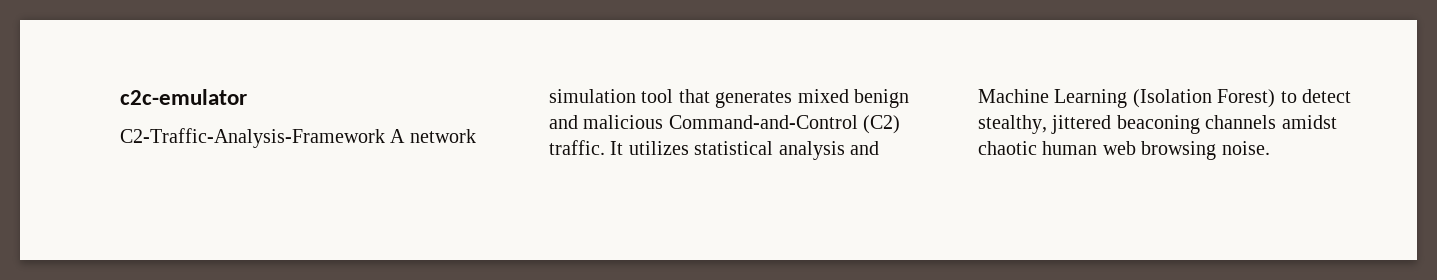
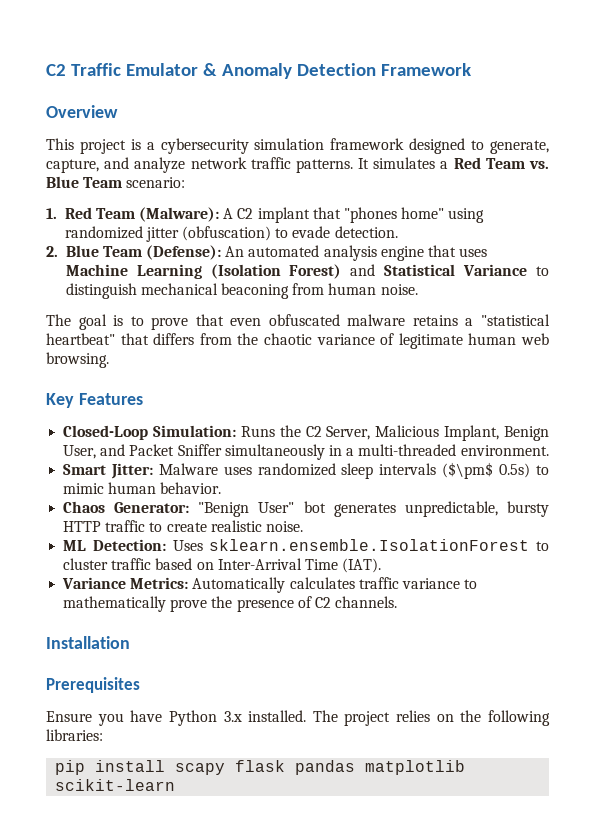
[120,89,247,105] [120,128,476,148] [549,89,909,108] [549,115,901,134] [549,140,879,160] [978,89,1351,108] [978,115,1337,134] [978,141,1270,160] c2c-emulator // C2-Traffic-Analysis-Framework A network simulation tool that generates mixed benign and malicious Command-and-Control (C2) traffic. It utilizes statistical analysis and Machine Learning (Isolation Forest) to detect stealthy, jittered beaconing channels amidst chaotic human web browsing noise. -> [46,63,471,79] [46,105,118,118] [46,138,550,154] [46,157,549,173] [46,176,186,188] [46,207,485,223] [64,226,398,242] [46,245,488,261] [65,264,550,279] [65,283,418,299] [46,314,550,330] [46,333,550,349] [46,352,109,368] [46,393,143,408] [63,425,549,441] [63,444,549,460] [63,462,549,479] [63,482,222,494] [63,501,549,517] [63,520,303,532] [63,539,549,551] [63,558,382,573] [62,577,478,593] [63,596,398,612] [46,636,130,649] [46,677,140,693] [46,710,550,726] [46,729,103,741] [55,760,466,775] [55,779,176,791] C2 Traffic Emulator & Anomaly Detection Framework // Overview // This project is a cybersecurity simulation framework designed to generate, capture, and analyze network traffic patterns. It simulates a Red Team vs. Blue Team scenario: // 1. Red Team (Malware): A C2 implant that "phones home" using randomized jitter (obfuscation) to evade detection. // 2. Blue Team (Defense): An automated analysis engine that uses Machine Learning (Isolation Forest) and Statistical Variance to distinguish mechanical beaconing from human noise. // The goal is to prove that even obfuscated malware retains a "statistical heartbeat" that differs from the chaotic variance of legitimate human web browsing. // Key Features // Closed-Loop Simulation: Runs the C2 Server, Malicious Implant, Benign User, and Packet Sniffer simultaneously in a multi-threaded environment. // Smart Jitter: Malware uses randomized sleep intervals ($\pm$ 0.5s) to mimic human behavior. // Chaos Generator: "Benign User" bot generates unpredictable, bursty HTTP traffic to create realistic noise. // ML Detection: Uses sklearn.ensemble.IsolationForest to cluster traffic based on Inter-Arrival Time (IAT). // Variance Metrics: Automatically calculates traffic variance to mathematically prove the presence of C2 channels. // Installation // Prerequisites // Ensure you have Python 3.x installed. The project relies on the following libraries: // pip install scapy flask pandas matplotlib scikit-learn

